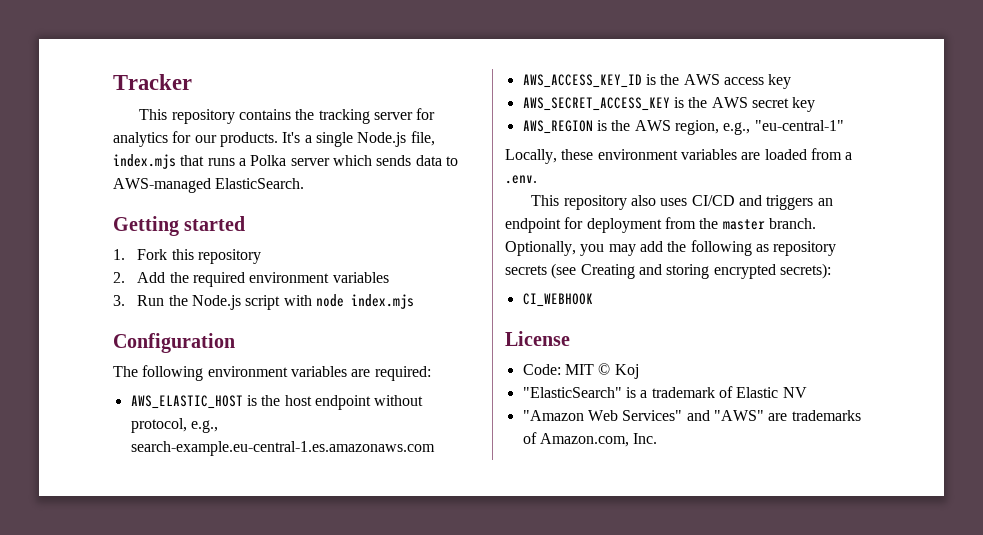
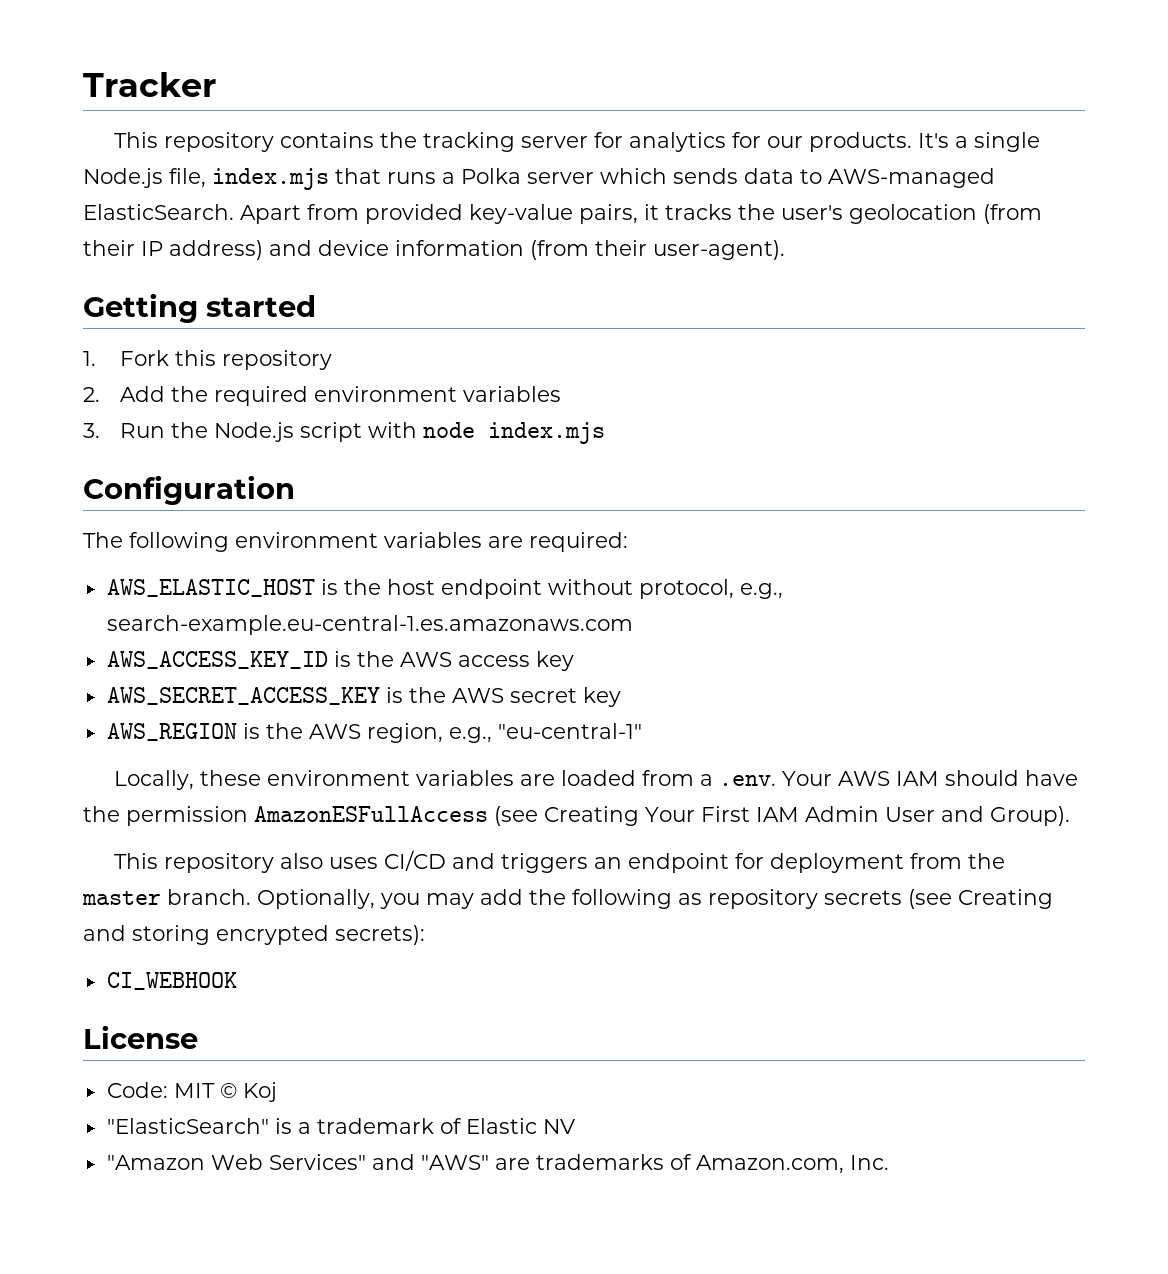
(305, 183) none -> [240,204,1042,224] [83,240,785,260] Apart from provided key-value pairs, it tracks the user's geolocation (from their IP address) and device information (from their user-agent).
(537, 179) none -> [781,770,1078,786] [83,806,1070,826] Your AWS IAM should have the permission AmazonESFullAccess (see Creating Your First IAM Admin User and Group).

